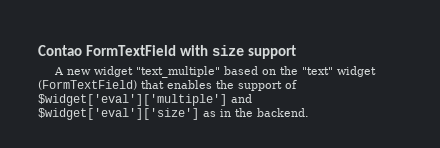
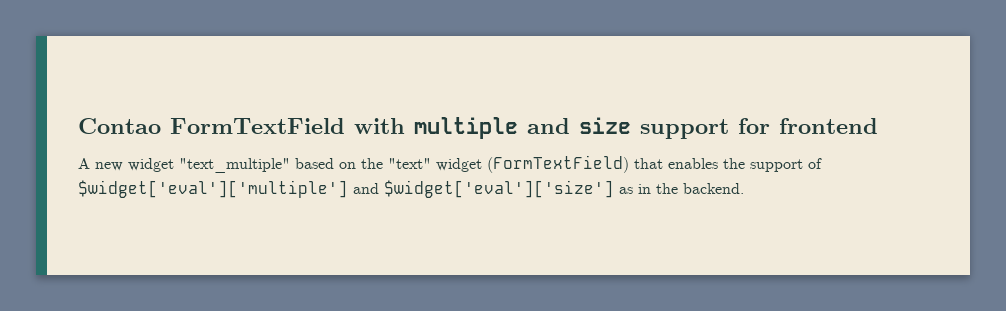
(208, 50) none -> [414,117,570,139] multiple and
(296, 52) none -> [738,118,878,134] for frontend

